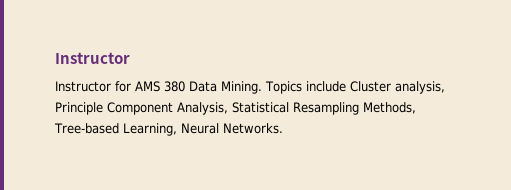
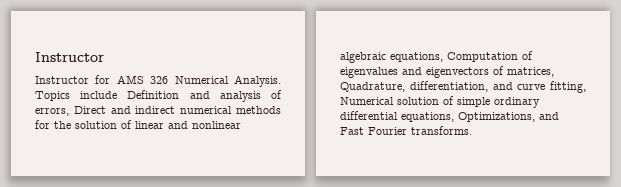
[164,81,445,94] [55,102,416,115] [54,123,283,136] 380 Data Mining. Topics include Cluster analysis, Principle Component Analysis, Statistical Resampling Methods, Tree-based Learning, Neural Networks. -> [150,75,281,87] [35,90,282,102] [35,106,281,116] [35,120,241,129] [340,51,533,63] [340,66,554,78] [340,81,586,93] [340,96,540,108] [340,111,559,122] [340,126,472,135] 326 Numerical Analysis. Topics include Definition and analysis of errors, Direct and indirect numerical methods for the solution of linear and nonlinear algebraic equations, Computation of eigenvalues and eigenvectors of matrices, Quadrature, differentiation, and curve fitting, Numerical solution of simple ordinary differential equations, Optimizations, and Fast Fourier transforms.

